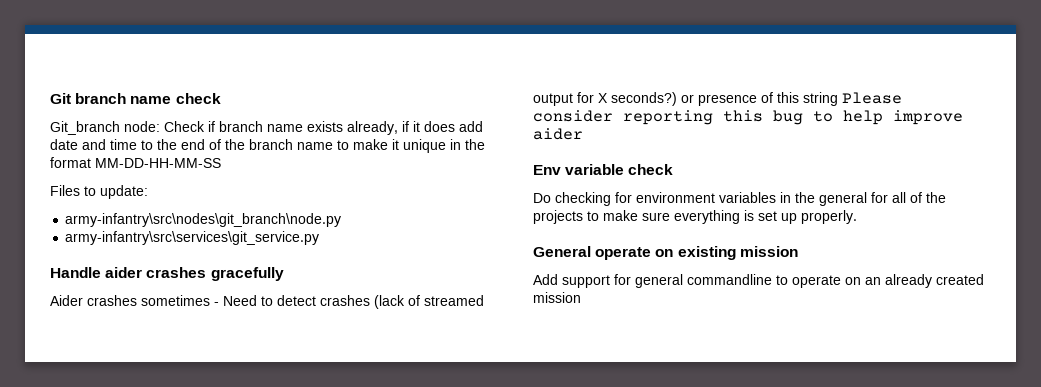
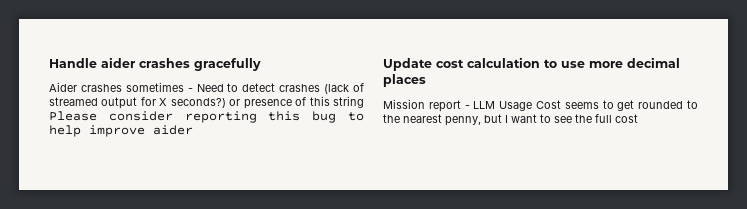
[50,93,221,104] [50,121,483,135] [50,139,485,153] [50,157,221,168] [50,185,148,199] [65,213,342,227] [65,231,320,245] Git branch name check // Git_branch node: Check if branch name exists already, if it does add date and time to the end of the branch name to make it unique in the format MM-DD-HH-MM-SS // Files to update: // army-infantry\src\nodes\git_branch\node.py // army-infantry\src\services\git_service.py // -> (49, 63) none
[533,164,674,175] [533,192,946,206] [533,210,857,224] [533,246,798,260] [533,274,984,288] [533,292,581,303] Env variable check // Do checking for environment variables in the general for all of the projects to make sure everything is set up properly. // General operate on existing mission // Add support for general commandline to operate on an already created mission -> [383,57,680,71] [383,74,426,87] [383,99,698,112] [383,114,638,126] Update cost calculation to use more decimal places // Mission report - LLM Usage Cost seems to get rounded to the nearest penny, but I want to see the full cost

